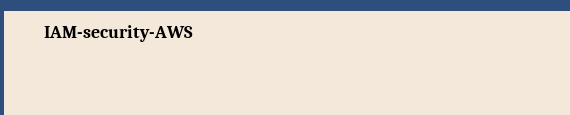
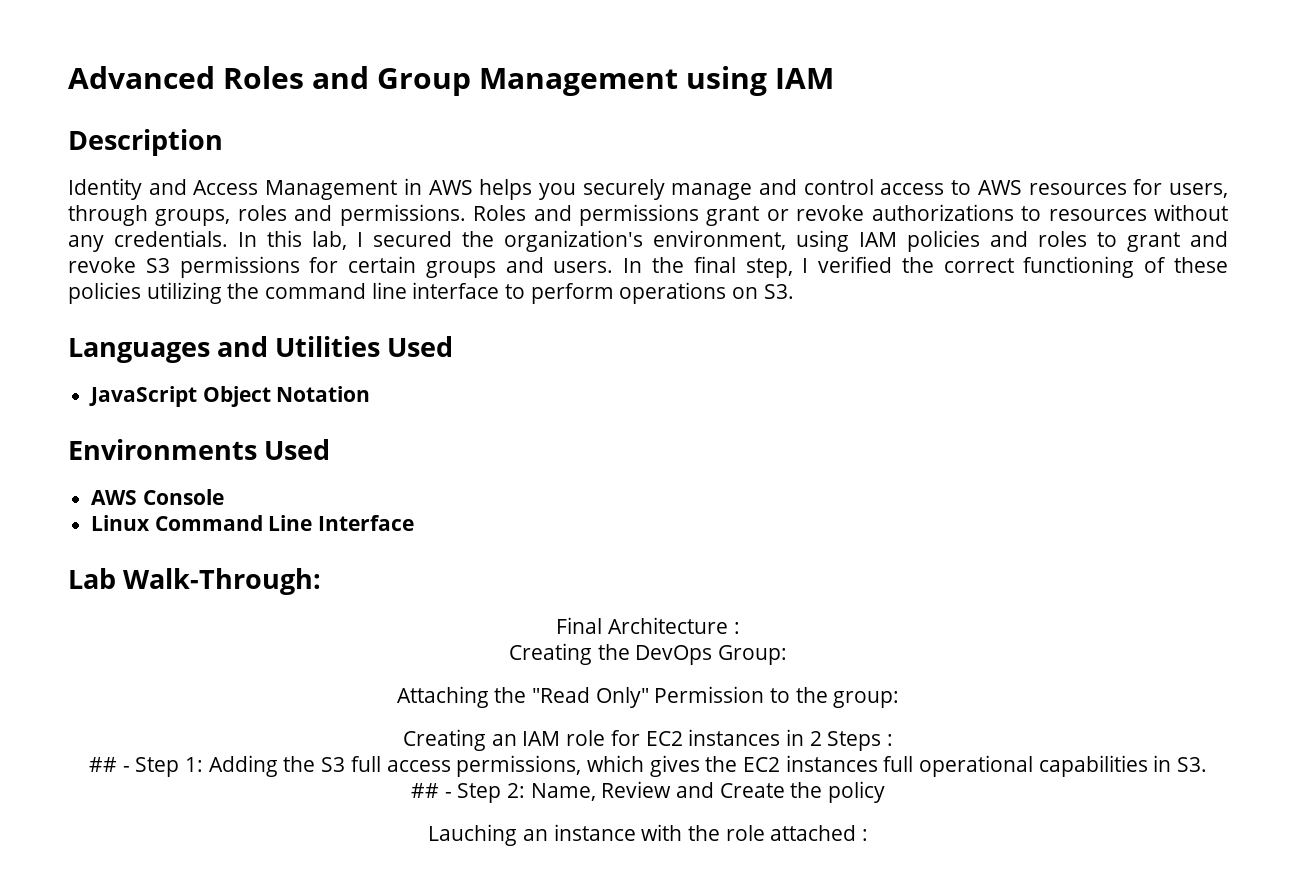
[44,25,193,42] IAM-security-AWS -> [68,66,834,96] [68,129,223,156] [68,178,1228,200] [68,204,1228,226] [68,230,1228,252] [68,256,1229,278] [68,282,794,304] [68,336,454,363] [89,386,371,407] [68,439,331,460] [91,489,224,505] [91,515,415,531] [68,568,322,595] [556,617,740,634] [508,643,788,665] [396,686,900,708] [403,729,893,751] [89,755,1207,777] [410,781,886,803] [428,824,868,846] Advanced Roles and Group Management using IAM // Description // Identity and Access Management in AWS helps you securely manage and control access to AWS resources for users, through groups, roles and permissions. Roles and permissions grant or revoke authorizations to resources without any credentials. In this lab, I secured the organization's environment, using IAM policies and roles to grant and revoke S3 permissions for certain groups and users. In the final step, I verified the correct functioning of these policies utilizing the command line interface to perform operations on S3. // Languages and Utilities Used // JavaScript Object Notation // Environments Used // AWS Console // Linux Command Line Interface // Lab Walk-Through: // Final Architecture : // Creating the DevOps Group: // Attaching the "Read Only" Permission to the group: // Creating an IAM role for EC2 instances in 2 Steps : // ## - Step 1: Adding the S3 full access permissions, which gives the EC2 instances full operational capabilities in S3. // ## - Step 2: Name, Review and Create the policy // Lauching an instance with the role attached :

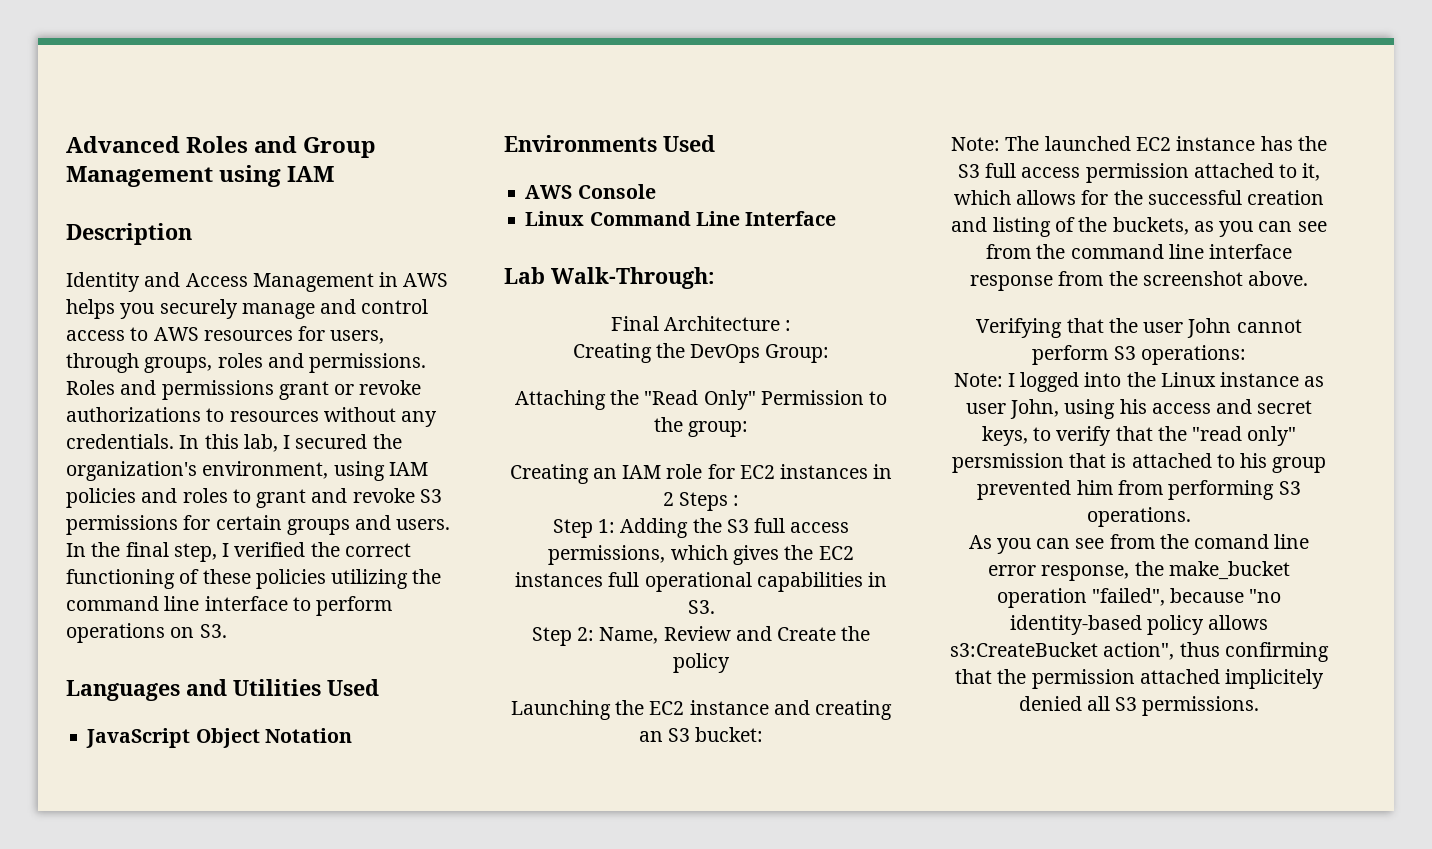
[89,757,130,772] ## - -> (740, 500) none
[410,783,452,798] ## - -> (715, 607) none
[428,824,868,846] Lauching an instance with the role attached : -> [510,700,893,720] [638,727,764,742] [951,136,1327,151] [957,163,1321,183] [953,190,1325,205] [951,217,1327,237] [985,244,1293,259] [969,271,1309,291] [976,318,1302,338] [1032,345,1246,365] [953,372,1325,392] [965,399,1313,419] [981,426,1297,446] [951,453,1327,473] [977,480,1301,500] [1087,507,1191,527] [968,534,1310,554] [988,561,1290,581] [996,588,1282,608] [1009,615,1269,635] [950,642,1329,662] [954,669,1325,689] [1018,696,1260,716] Launching the EC2 instance and creating an S3 bucket: // Note: The launched EC2 instance has the S3 full access permission attached to it, which allows for the successful creation and listing of the buckets, as you can see from the command line interface response from the screenshot above. // Verifying that the user John cannot perform S3 operations: // Note: I logged into the Linux instance as user John, using his access and secret keys, to verify that the "read only" persmission that is attached to his group prevented him from performing S3 operations. // As you can see from the comand line error response, the make_bucket operation "failed", because "no identity-based policy allows s3:CreateBucket action", thus confirming that the permission attached implicitely denied all S3 permissions.

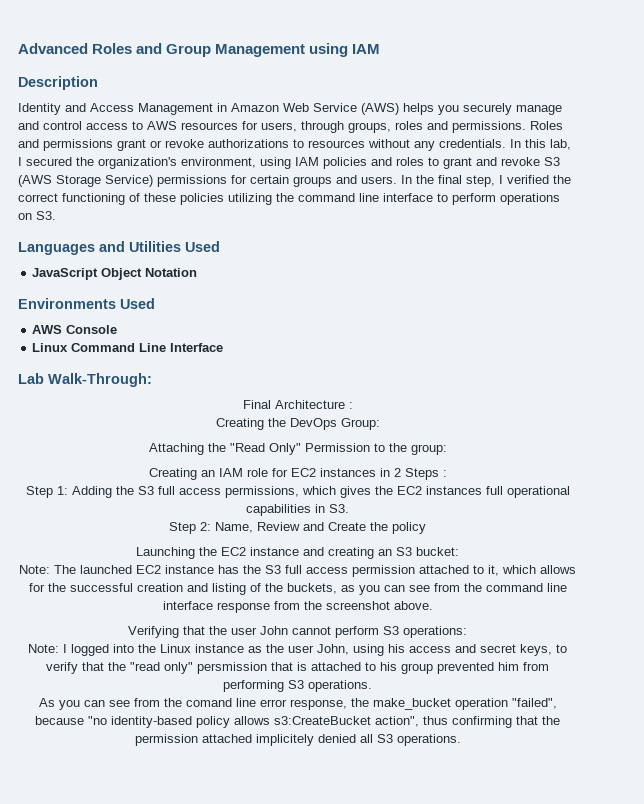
[403,273,449,287] AWS -> [231,103,399,115] Amazon Web Service (AWS)
(442, 496) none -> [18,175,153,187] (AWS Storage Service)
(1325, 381) none -> [266,644,284,653] the
[1142,696,1260,716] permissions. -> [396,734,461,746] operations.

